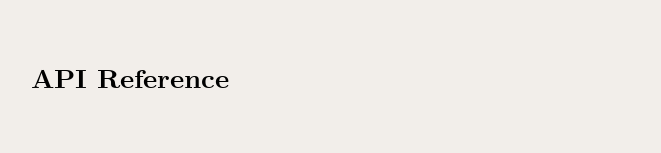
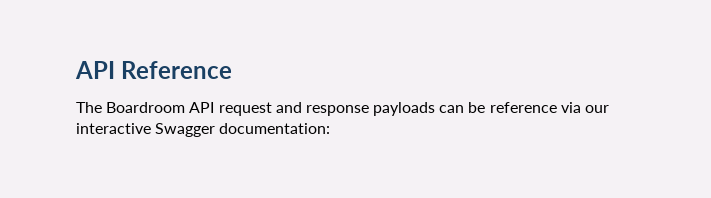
(229, 79) none -> [76,102,610,116] [76,123,331,137] // The Boardroom API request and response payloads can be reference via our interactive Swagger documentation:

